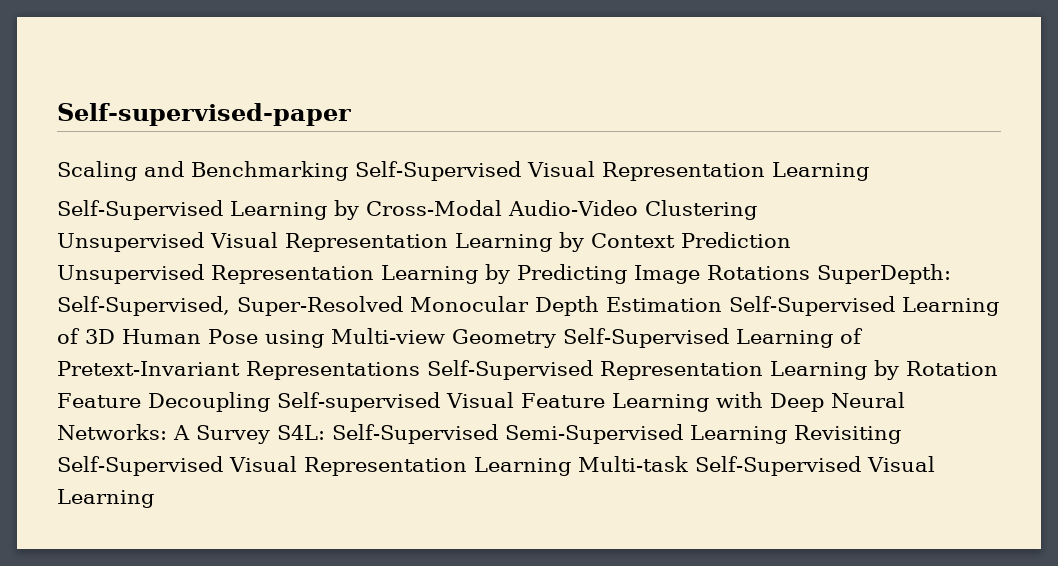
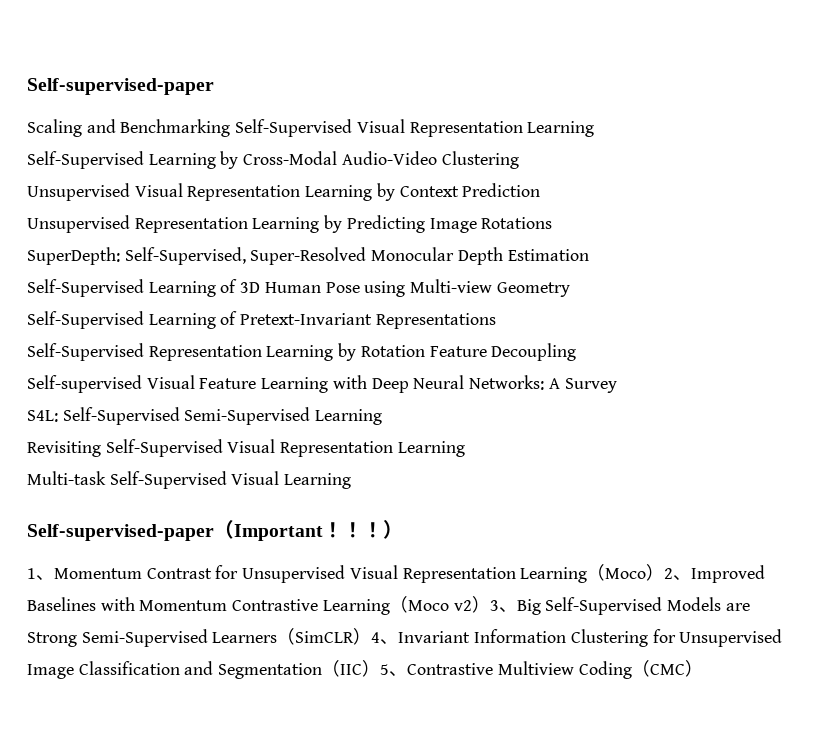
(810, 272) none -> (553, 223) //
(722, 304) none -> (589, 255) //
(556, 338) none -> (570, 289) //
(420, 370) none -> (496, 321) //
(270, 402) none -> (577, 352) //
(270, 434) none -> (617, 385) //
(787, 434) none -> (383, 417) //
(571, 466) none -> (465, 449) //
(154, 498) none -> [27,520,403,541] [27,564,766,583] [27,596,750,615] [27,628,783,647] [27,660,703,679] // Self-supervised-paper（Important！！！） // 1、Momentum Contrast for Unsupervised Visual Representation Learning（Moco）2、Improved Baselines with Momentum Contrastive Learning（Moco v2）3、Big Self-Supervised Models are Strong Semi-Supervised Learners（SimCLR）4、Invariant Information Clustering for Unsupervised Image Classification and Segmentation（IIC）5、Contrastive Multiview Coding（CMC）

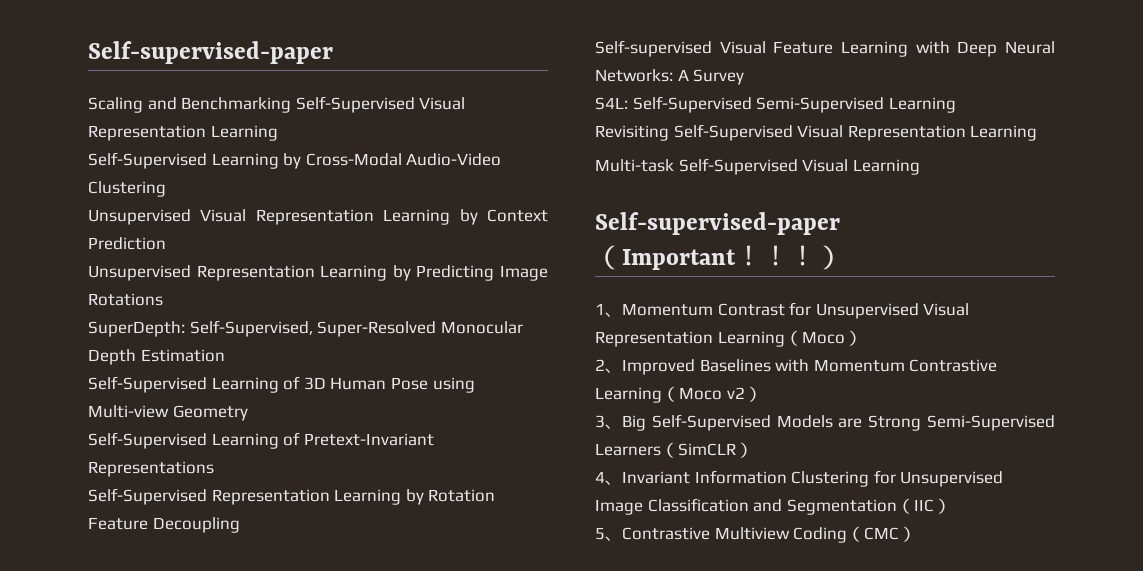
(665, 572) none -> (862, 338) //
(490, 604) none -> (762, 394) //
(372, 636) none -> (753, 450) //
(381, 668) none -> (951, 506) //

